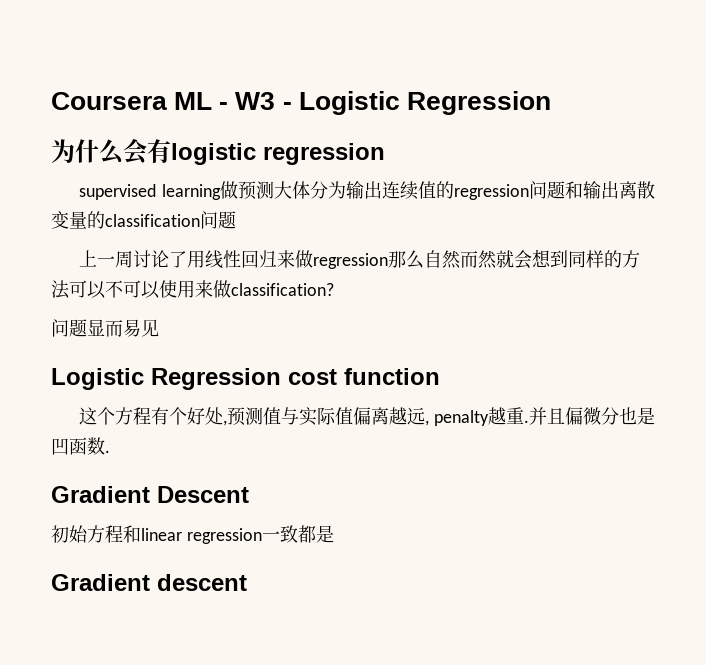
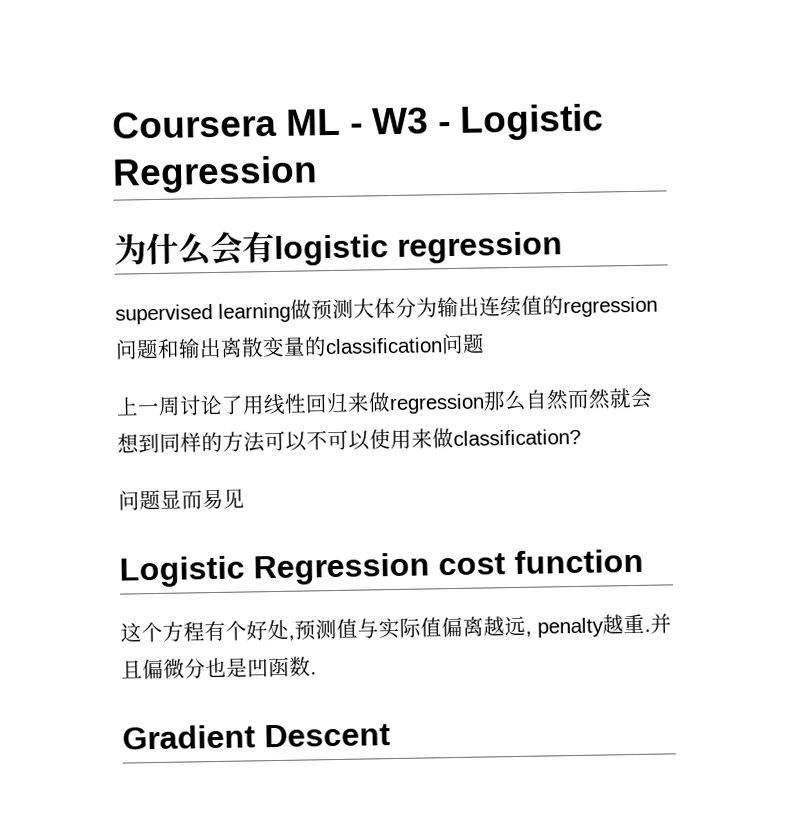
[51,525,334,544] [51,574,247,591] // 初始方程和linear regression一致都是 // Gradient descent -> (391, 735) none

